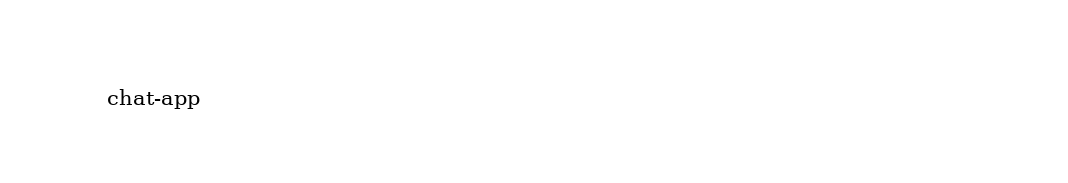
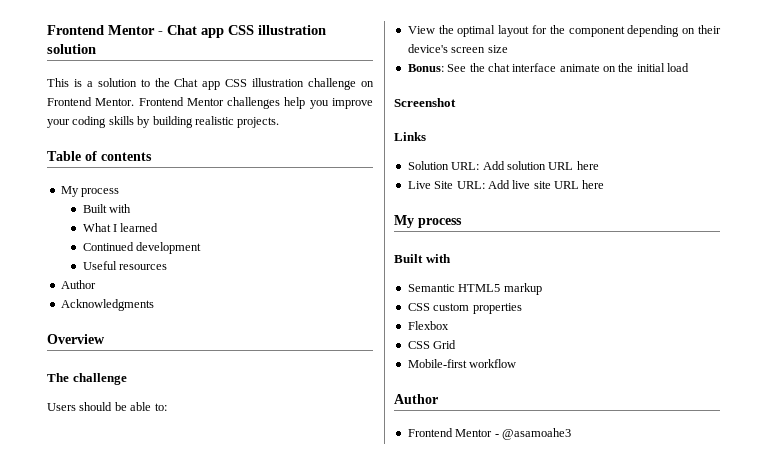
[107,89,200,109] chat-app -> [47,25,326,38] [47,44,96,54] [47,78,374,90] [47,97,373,109] [47,116,280,128] [47,151,152,161] [60,186,120,197] [82,204,132,213] [82,223,159,232] [82,242,202,254] [82,261,168,270] [60,280,96,289] [60,299,154,311] [47,334,105,344] [47,373,127,385] [47,402,167,411] [407,25,721,37] [407,44,508,53] [407,63,690,72] [394,98,456,107] [394,132,426,141] [407,161,599,170] [407,180,605,189] [394,215,462,228] [394,254,451,263] [407,283,542,295] [407,303,522,314] [407,321,449,330] [407,340,457,349] [407,359,517,368] [394,394,438,404] [407,428,571,440] Frontend Mentor - Chat app CSS illustration solution // This is a solution to the Chat app CSS illustration challenge on Frontend Mentor. Frontend Mentor challenges help you improve your coding skills by building realistic projects. // Table of contents // My process // Built with // What I learned // Continued development // Useful resources // Author // Acknowledgments // Overview // The challenge // Users should be able to: // View the optimal layout for the component depending on their device's screen size // Bonus: See the chat interface animate on the initial load // Screenshot // Links // Solution URL: Add solution URL here // Live Site URL: Add live site URL here // My process // Built with // Semantic HTML5 markup // CSS custom properties // Flexbox // CSS Grid // Mobile-first workflow // Author // Frontend Mentor - @asamoahe3

